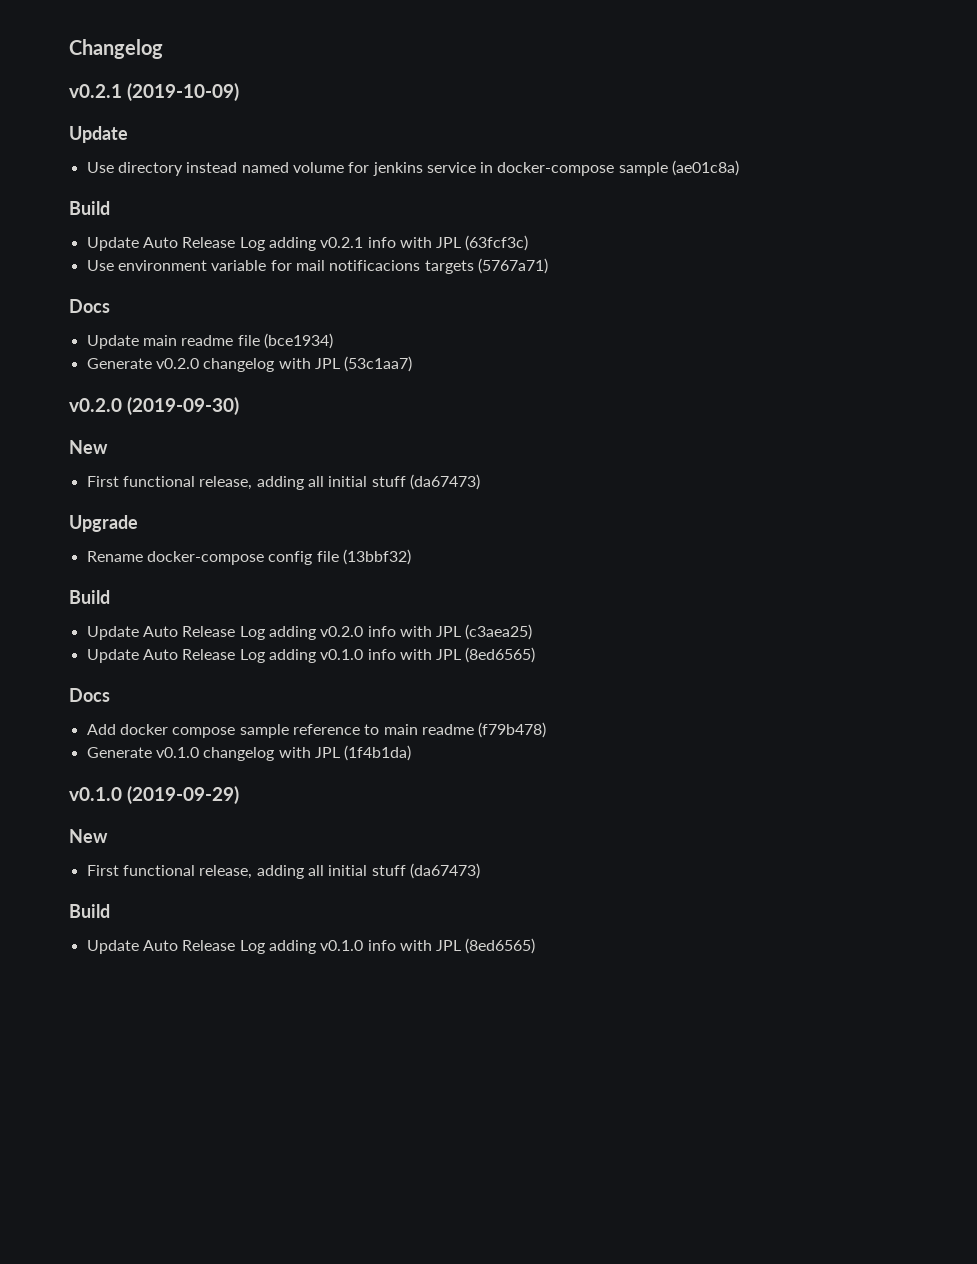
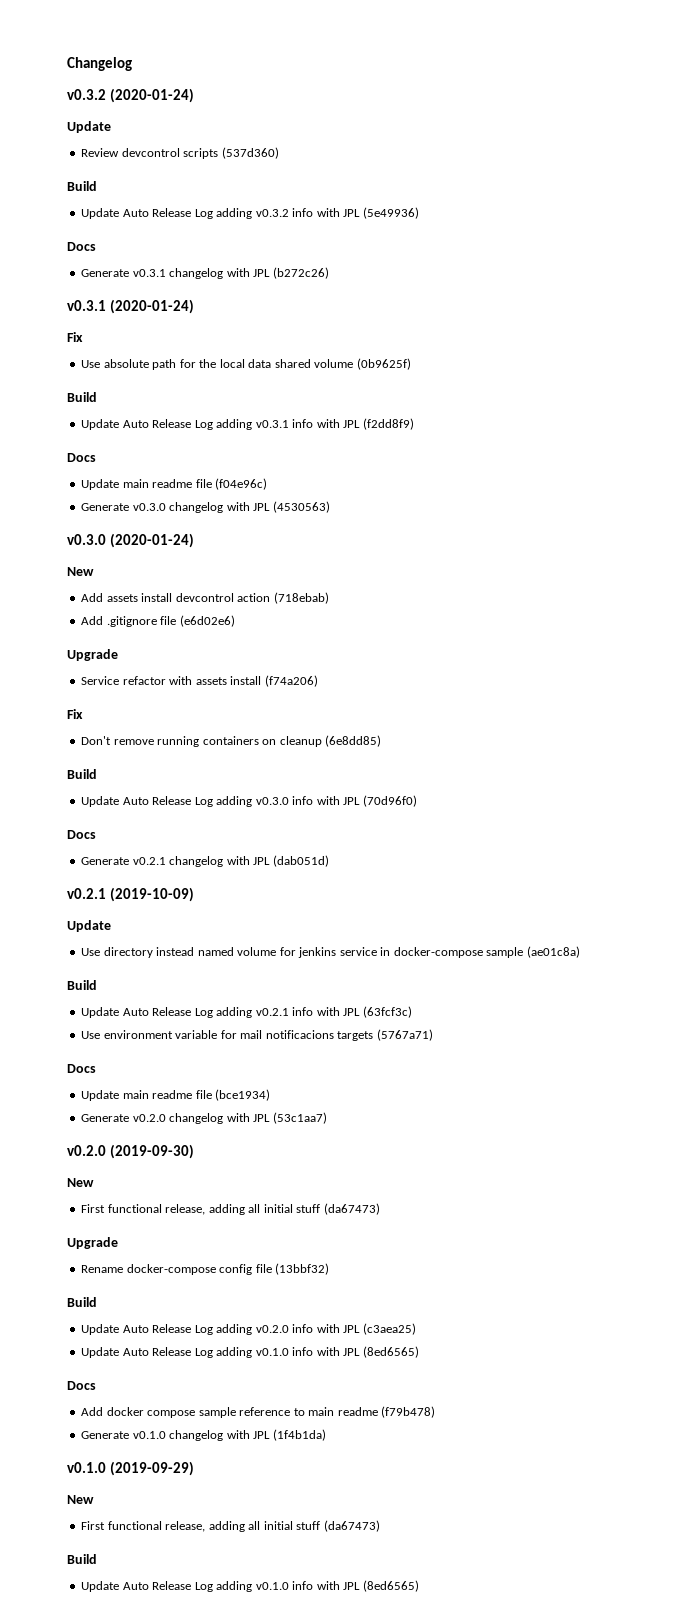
(163, 49) none -> [67,88,194,103] [67,121,111,133] [81,147,279,159] [67,181,97,191] [81,207,419,219] [67,242,96,251] [81,267,329,279] [67,299,194,314] [67,332,83,342] [81,358,411,370] [67,392,97,402] [81,418,414,430] [67,453,96,462] [81,478,268,490] [81,501,330,513] [67,533,194,548] [67,567,94,576] [81,592,329,604] [81,615,235,627] [67,649,118,661] [81,675,318,687] [67,709,83,719] [81,735,382,747] [67,769,97,779] [81,795,417,807] [67,830,96,839] [81,855,329,867] // v0.3.2 (2020-01-24) // Update // Review devcontrol scripts (537d360) // Build // Update Auto Release Log adding v0.3.2 info with JPL (5e49936) // Docs // Generate v0.3.1 changelog with JPL (b272c26) // v0.3.1 (2020-01-24) // Fix // Use absolute path for the local data shared volume (0b9625f) // Build // Update Auto Release Log adding v0.3.1 info with JPL (f2dd8f9) // Docs // Update main readme file (f04e96c) // Generate v0.3.0 changelog with JPL (4530563) // v0.3.0 (2020-01-24) // New // Add assets install devcontrol action (718ebab) // Add .gitignore file (e6d02e6) // Upgrade // Service refactor with assets install (f74a206) // Fix // Don't remove running containers on cleanup (6e8dd85) // Build // Update Auto Release Log adding v0.3.0 info with JPL (70d96f0) // Docs // Generate v0.2.1 changelog with JPL (dab051d)

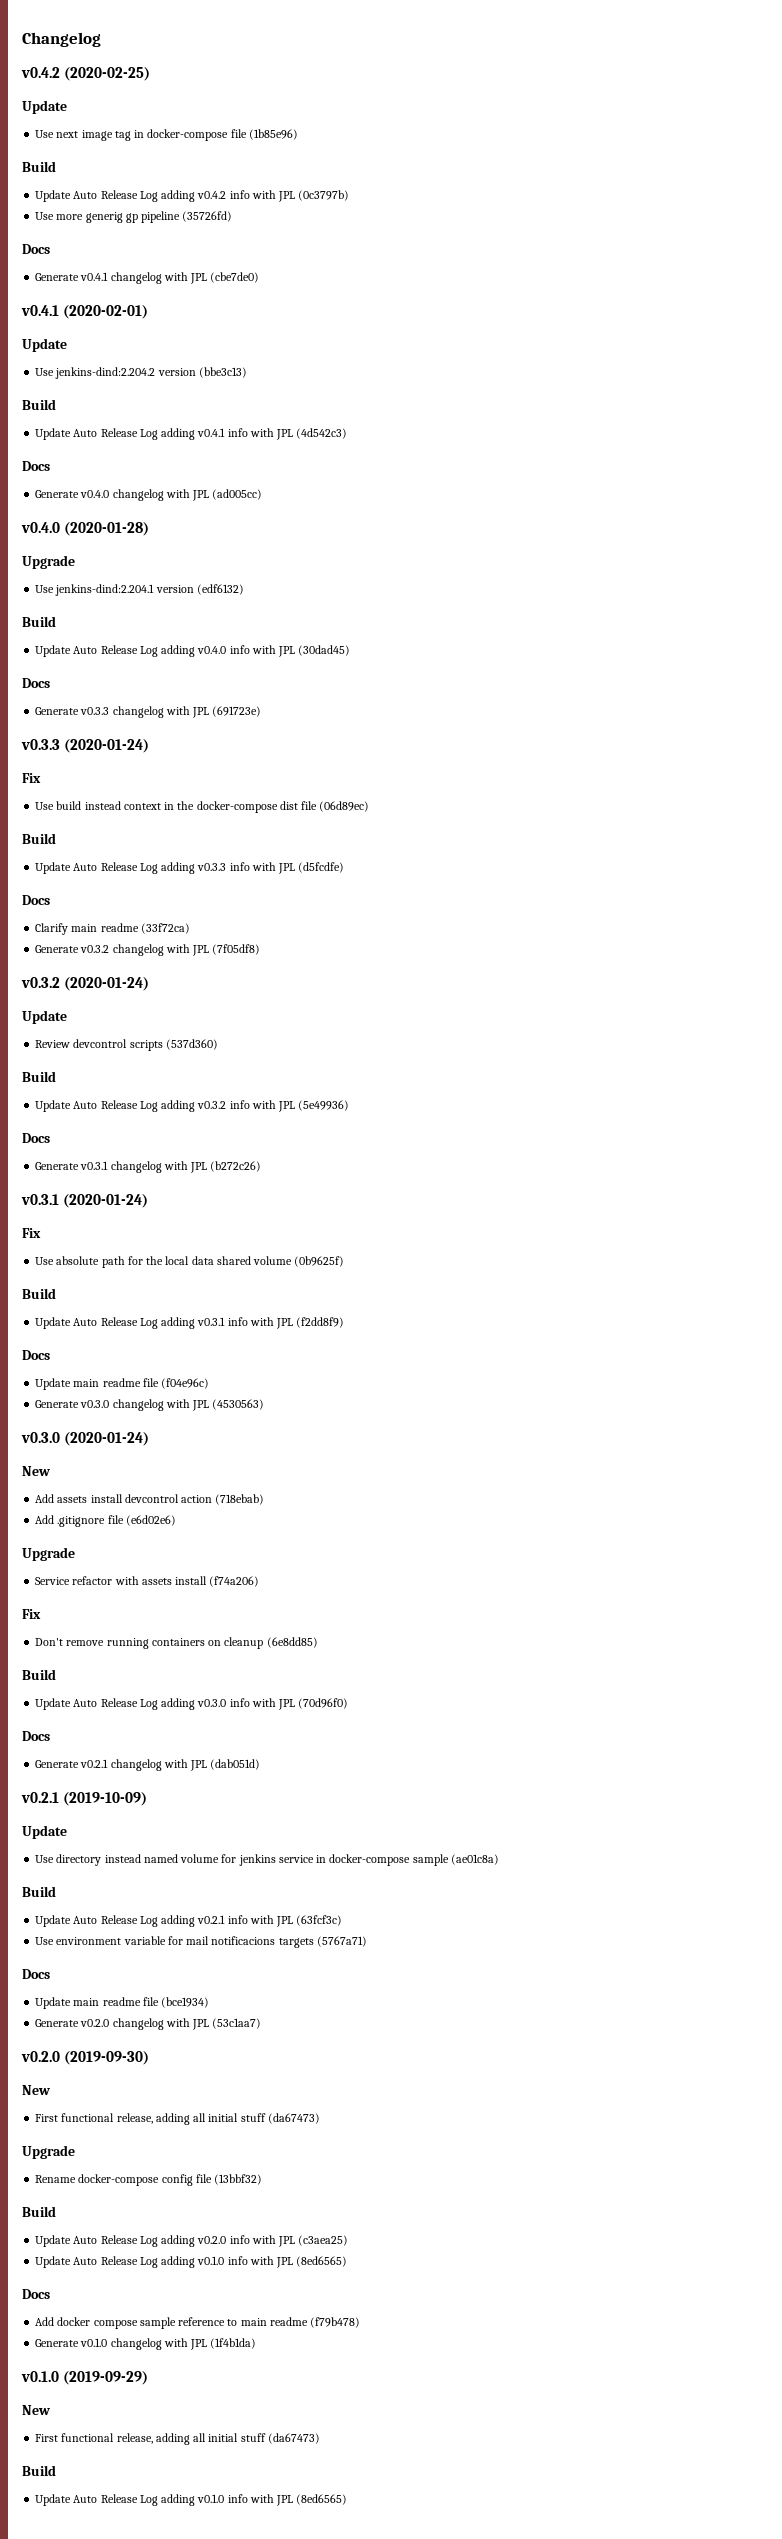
(132, 64) none -> [21,67,151,81] [22,100,67,114] [35,129,298,141] [22,161,56,172] [35,190,350,202] [35,211,233,223] [22,244,50,254] [35,272,260,284] [21,305,149,319] [22,338,67,352] [35,367,247,379] [22,399,56,410] [35,428,348,440] [22,461,50,471] [35,489,263,501] [21,522,150,536] [22,555,75,569] [35,584,244,596] [22,616,56,627] [35,645,351,657] [22,678,50,688] [35,706,262,718] [21,739,150,753] [22,773,41,783] [35,801,370,813] [22,833,56,844] [35,862,345,874] [22,895,50,905] [35,923,190,935] [35,944,261,956] // v0.4.2 (2020-02-25) // Update // Use next image tag in docker-compose file (1b85e96) // Build // Update Auto Release Log adding v0.4.2 info with JPL (0c3797b) // Use more generig gp pipeline (35726fd) // Docs // Generate v0.4.1 changelog with JPL (cbe7de0) // v0.4.1 (2020-02-01) // Update // Use jenkins-dind:2.204.2 version (bbe3c13) // Build // Update Auto Release Log adding v0.4.1 info with JPL (4d542c3) // Docs // Generate v0.4.0 changelog with JPL (ad005cc) // v0.4.0 (2020-01-28) // Upgrade // Use jenkins-dind:2.204.1 version (edf6132) // Build // Update Auto Release Log adding v0.4.0 info with JPL (30dad45) // Docs // Generate v0.3.3 changelog with JPL (691723e) // v0.3.3 (2020-01-24) // Fix // Use build instead context in the docker-compose dist file (06d89ec) // Build // Update Auto Release Log adding v0.3.3 info with JPL (d5fcdfe) // Docs // Clarify main readme (33f72ca) // Generate v0.3.2 changelog with JPL (7f05df8)

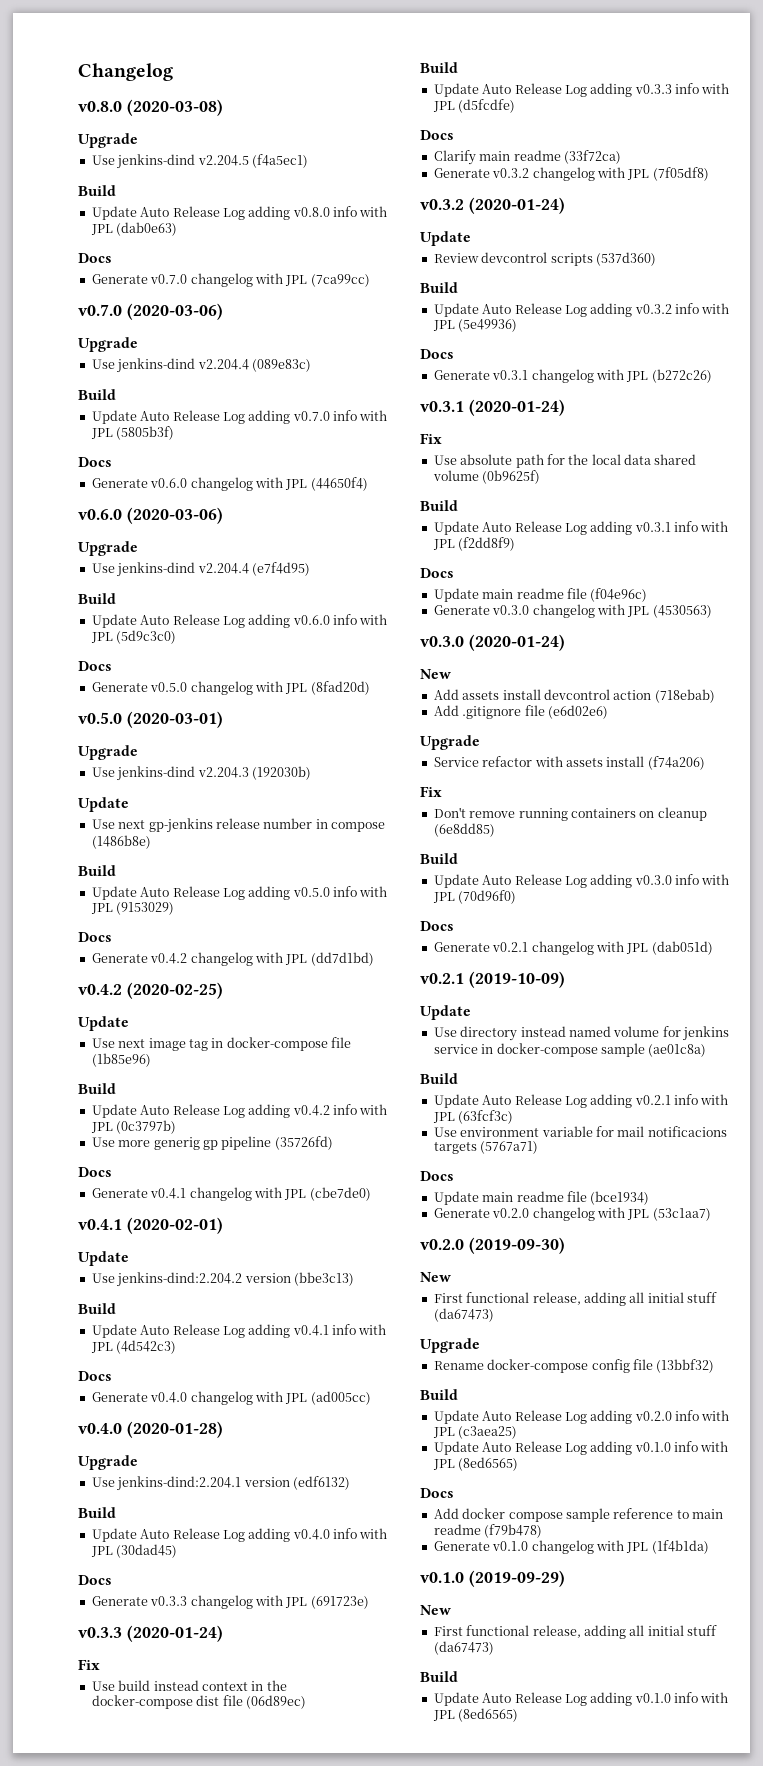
(101, 39) none -> [78,99,223,116] [78,133,138,148] [91,154,308,169] [78,185,116,196] [91,206,388,220] [90,222,178,236] [78,253,112,263] [91,273,370,287] [78,303,223,320] [78,337,138,352] [91,358,311,373] [78,389,116,400] [91,410,388,424] [90,426,175,440] [78,457,112,467] [91,477,368,491] [78,507,223,524] [78,541,138,556] [91,562,310,577] [78,593,116,604] [91,614,388,628] [90,630,177,644] [78,661,112,671] [91,681,370,695] [78,711,223,728] [78,745,138,760] [91,766,311,781] [78,797,129,812] [91,818,385,833] [91,835,151,849] [78,865,116,876] [91,886,388,900] [90,902,175,915] [78,932,112,942] [91,952,374,966] // v0.8.0 (2020-03-08) // Upgrade // Use jenkins-dind v2.204.5 (f4a5ec1) // Build // Update Auto Release Log adding v0.8.0 info with JPL (dab0e63) // Docs // Generate v0.7.0 changelog with JPL (7ca99cc) // v0.7.0 (2020-03-06) // Upgrade // Use jenkins-dind v2.204.4 (089e83c) // Build // Update Auto Release Log adding v0.7.0 info with JPL (5805b3f) // Docs // Generate v0.6.0 changelog with JPL (44650f4) // v0.6.0 (2020-03-06) // Upgrade // Use jenkins-dind v2.204.4 (e7f4d95) // Build // Update Auto Release Log adding v0.6.0 info with JPL (5d9c3c0) // Docs // Generate v0.5.0 changelog with JPL (8fad20d) // v0.5.0 (2020-03-01) // Upgrade // Use jenkins-dind v2.204.3 (192030b) // Update // Use next gp-jenkins release number in compose (1486b8e) // Build // Update Auto Release Log adding v0.5.0 info with JPL (9153029) // Docs // Generate v0.4.2 changelog with JPL (dd7d1bd)

